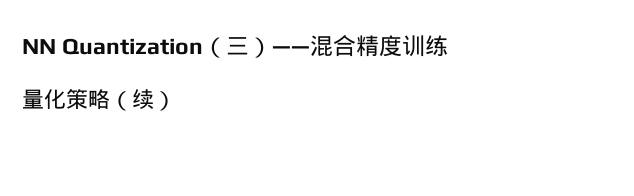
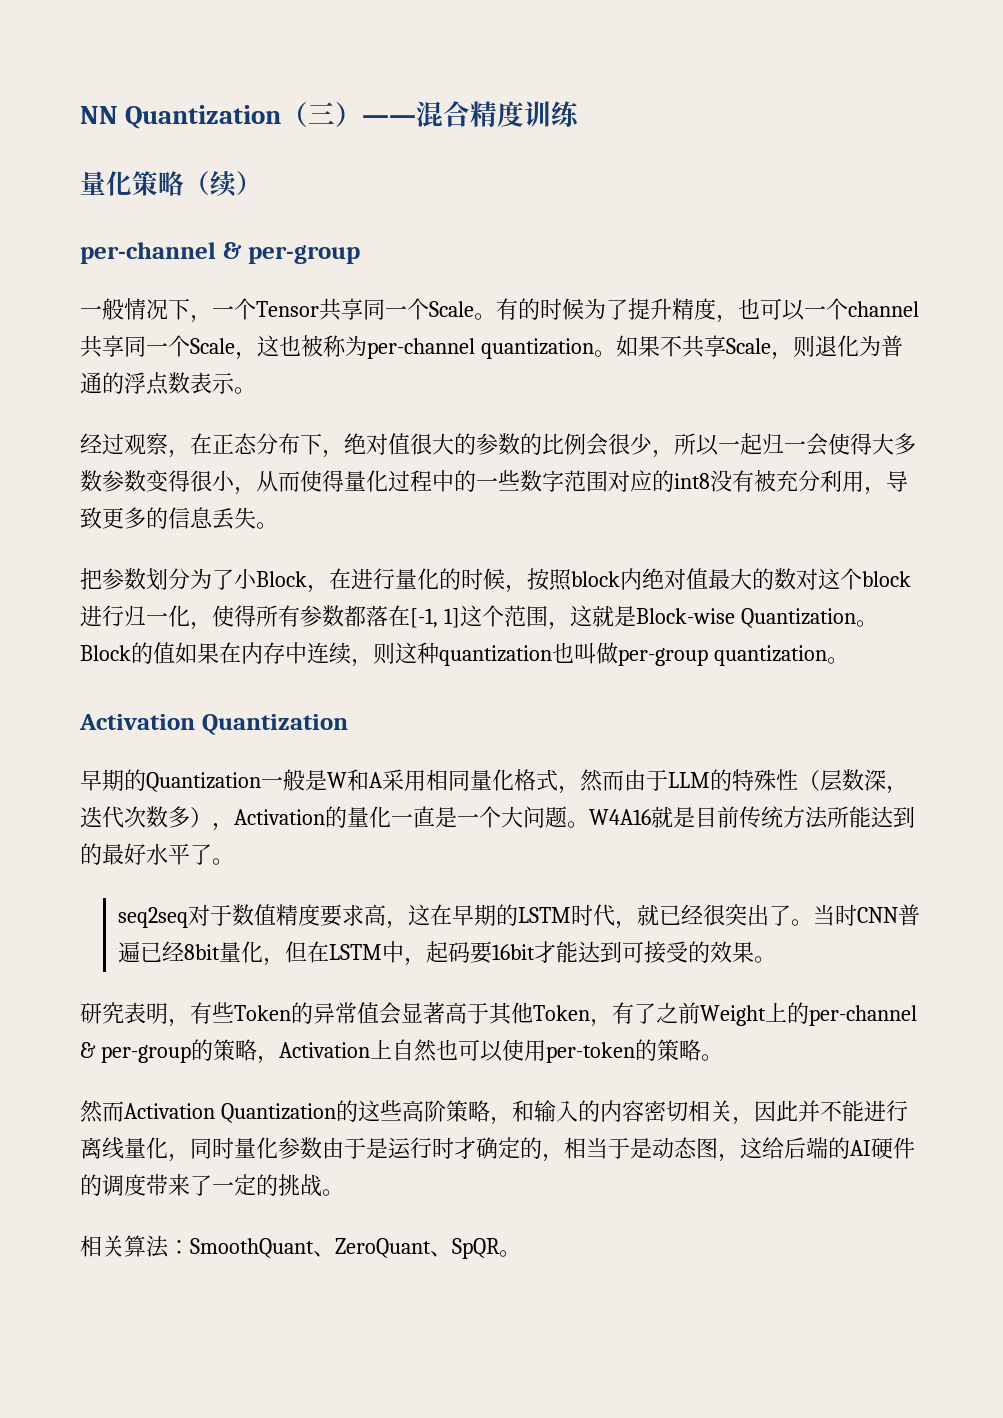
(176, 101) none -> [80,242,361,264] [80,298,919,323] [80,335,903,360] [80,372,256,395] [80,433,916,458] [80,470,908,495] [80,507,278,530] [80,568,911,593] [80,605,878,630] [80,642,849,667] [79,714,348,735] [80,769,908,794] [80,806,915,831] [80,843,234,865] [117,904,920,929] [117,941,776,966] [80,1002,917,1027] [80,1039,723,1064] [80,1100,908,1125] [80,1137,915,1162] [80,1174,344,1197] [80,1235,521,1259] // per-channel & per-group // 一般情况下，一个Tensor共享同一个Scale。有的时候为了提升精度，也可以一个channel共享同一个Scale，这也被称为per-channel quantization。如果不共享Scale，则退化为普通的浮点数表示。 // 经过观察，在正态分布下，绝对值很大的参数的比例会很少，所以一起归一会使得大多数参数变得很小，从而使得量化过程中的一些数字范围对应的int8没有被充分利用，导致更多的信息丢失。 // 把参数划分为了小Block，在进行量化的时候，按照block内绝对值最大的数对这个block进行归一化，使得所有参数都落在[-1, 1]这个范围，这就是Block-wise Quantization。Block的值如果在内存中连续，则这种quantization也叫做per-group quantization。 // Activation Quantization // 早期的Quantization一般是W和A采用相同量化格式，然而由于LLM的特殊性（层数深，迭代次数多），Activation的量化一直是一个大问题。W4A16就是目前传统方法所能达到的最好水平了。 // seq2seq对于数值精度要求高，这在早期的LSTM时代，就已经很突出了。当时CNN普遍已经8bit量化，但在LSTM中，起码要16bit才能达到可接受的效果。 // 研究表明，有些Token的异常值会显著高于其他Token，有了之前Weight上的per-channel & per-group的策略，Activation上自然也可以使用per-token的策略。 // 然而Activation Quantization的这些高阶策略，和输入的内容密切相关，因此并不能进行离线量化，同时量化参数由于是运行时才确定的，相当于是动态图，这给后端的AI硬件的调度带来了一定的挑战。 // 相关算法：SmoothQuant、ZeroQuant、SpQR。

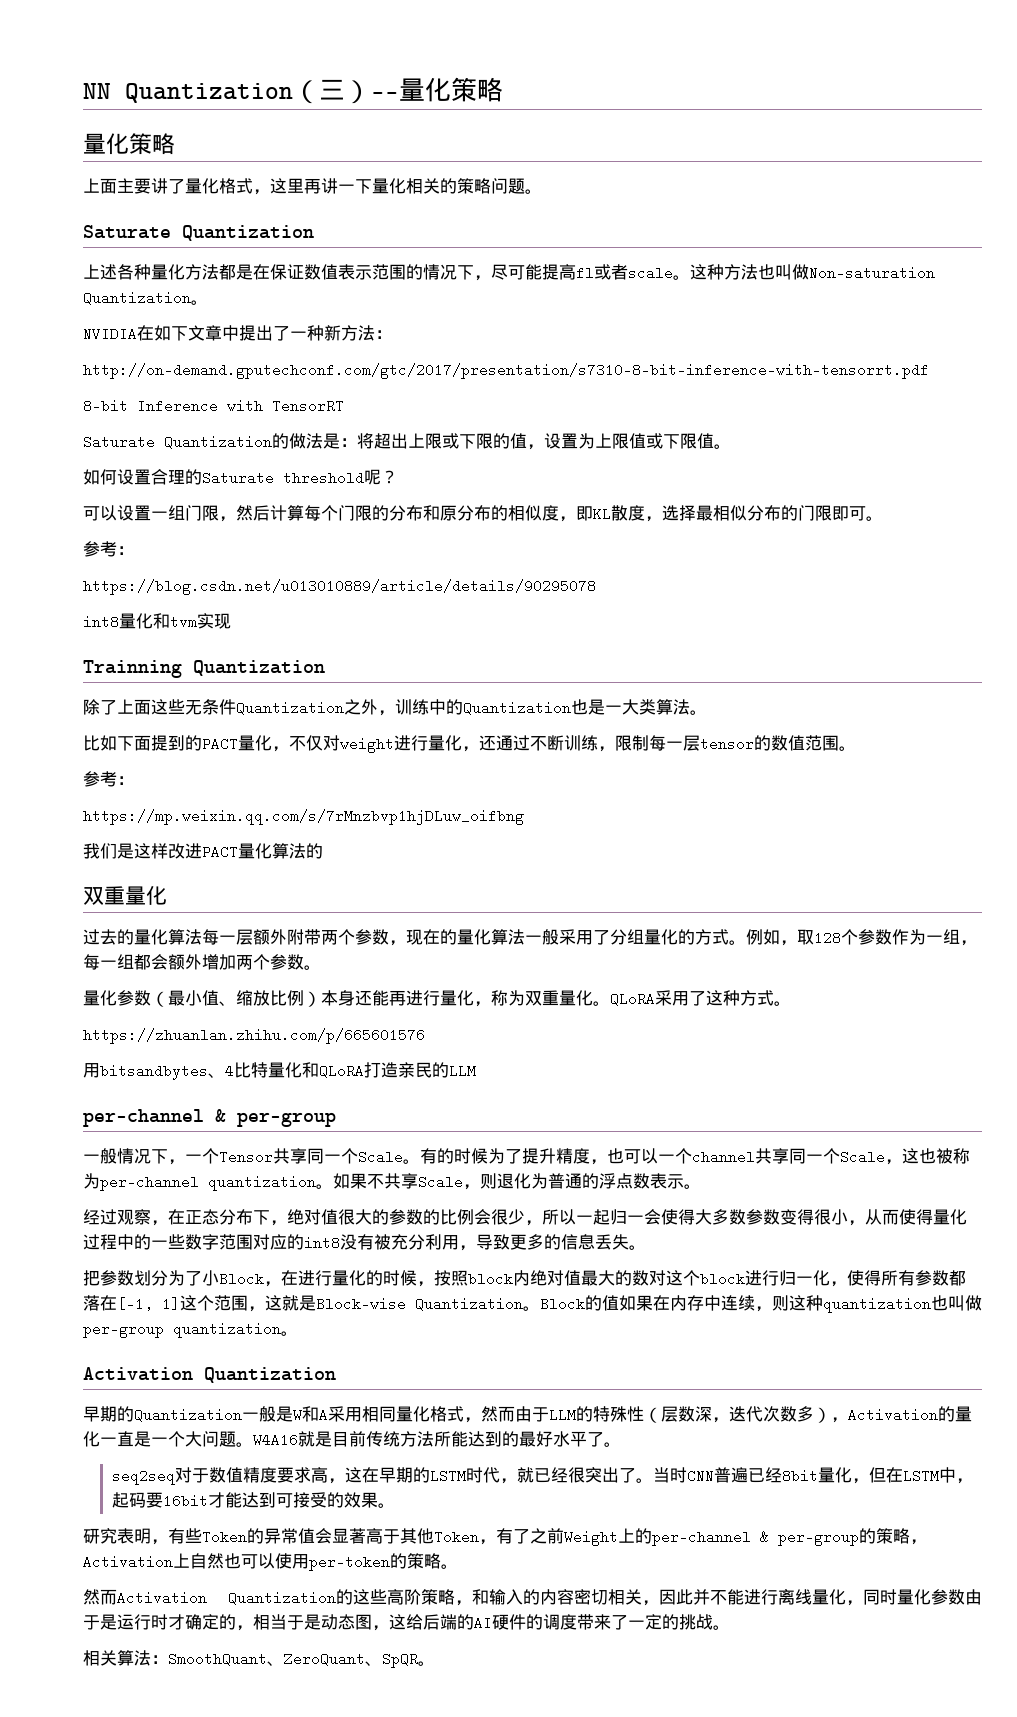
[416,101,581,127] [80,171,262,197] 混合精度训练 // 量化策略（续） -> [399,77,503,102] [83,133,175,155] [83,178,542,195] [83,225,314,241] [83,264,935,281] [83,291,208,305] [83,325,392,341] [83,363,929,379] [83,399,344,413] [83,433,731,450] [83,469,398,485] [83,505,883,522] [83,541,134,557] [83,579,596,595] [83,613,231,629] [83,660,325,678] [83,699,707,716] [83,735,856,753] [83,771,134,787] [83,809,524,825] [83,843,323,859] [83,886,167,905] [83,929,977,946] [83,954,321,970] [83,990,791,1007] [83,1028,425,1044] [83,1062,476,1080] 量化策略 // 量化策略 // 上面主要讲了量化格式，这里再讲一下量化相关的策略问题。 // Saturate Quantization // 上述各种量化方法都是在保证数值表示范围的情况下，尽可能提高fl或者scale。这种方法也叫做Non-saturation Quantization。 // NVIDIA在如下文章中提出了一种新方法： // http://on-demand.gputechconf.com/gtc/2017/presentation/s7310-8-bit-inference-with-tensorrt.pdf // 8-bit Inference with TensorRT // Saturate Quantization的做法是：将超出上限或下限的值，设置为上限值或下限值。 // 如何设置合理的Saturate threshold呢？ // 可以设置一组门限，然后计算每个门限的分布和原分布的相似度，即KL散度，选择最相似分布的门限即可。 // 参考： // https://blog.csdn.net/u013010889/article/details/90295078 // int8量化和tvm实现 // Trainning Quantization // 除了上面这些无条件Quantization之外，训练中的Quantization也是一大类算法。 // 比如下面提到的PACT量化，不仅对weight进行量化，还通过不断训练，限制每一层tensor的数值范围。 // 参考： // https://mp.weixin.qq.com/s/7rMnzbvp1hjDLuw_oifbng // 我们是这样改进PACT量化算法的 // 双重量化 // 过去的量化算法每一层额外附带两个参数，现在的量化算法一般采用了分组量化的方式。例如，取128个参数作为一组，每一组都会额外增加两个参数。 // 量化参数（最小值、缩放比例）本身还能再进行量化，称为双重量化。QLoRA采用了这种方式。 // https://zhuanlan.zhihu.com/p/665601576 // 用bitsandbytes、4比特量化和QLoRA打造亲民的LLM

